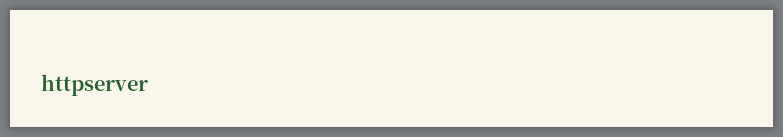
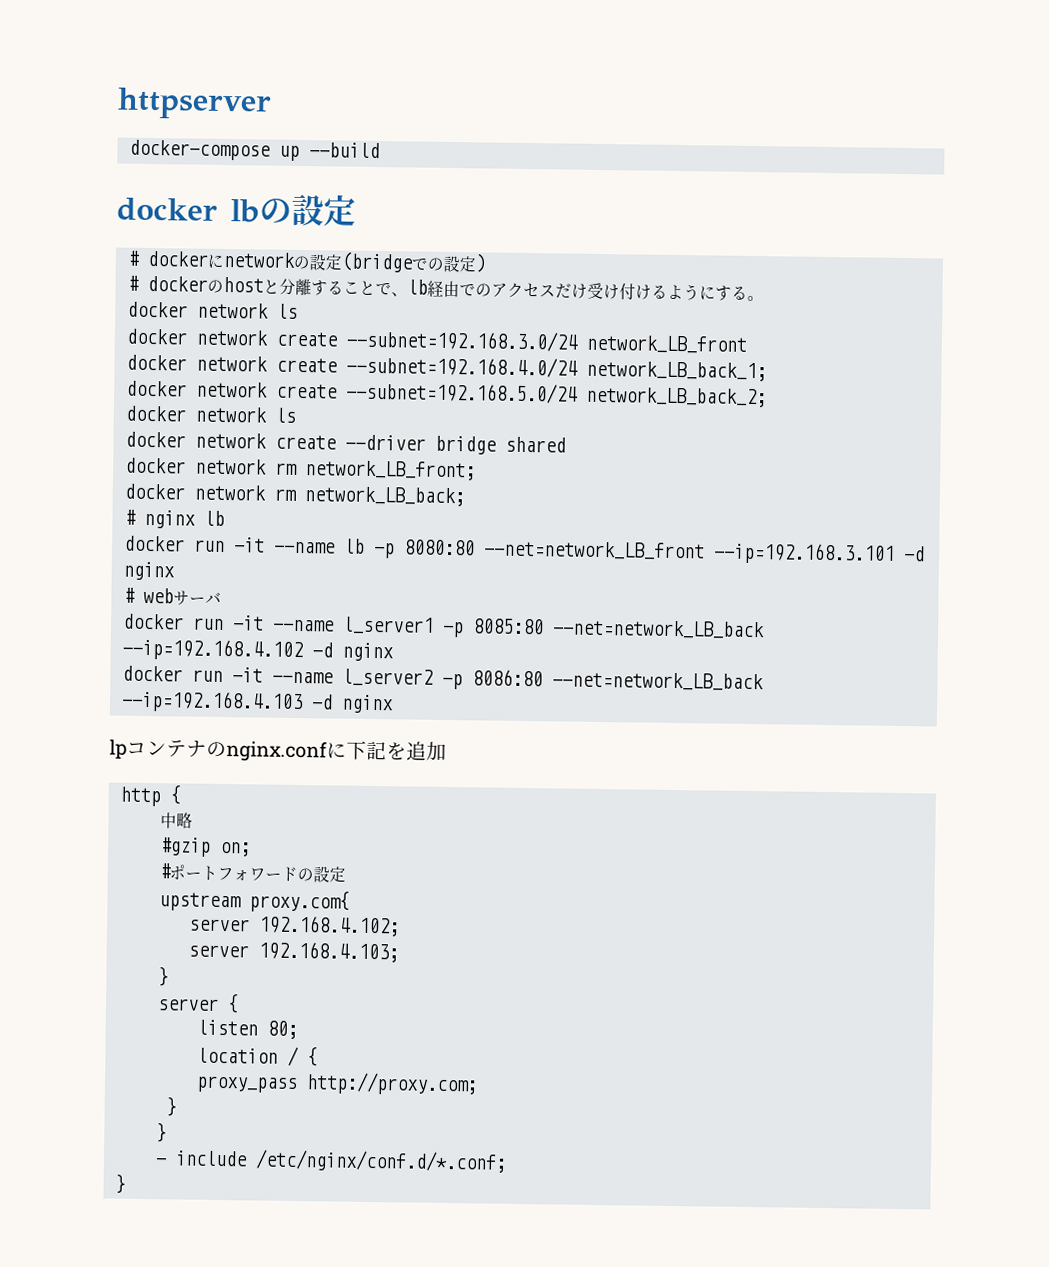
(148, 85) none -> [128,139,380,161] [116,193,356,227] [126,250,487,273] [126,275,764,302] [126,301,298,319] [125,328,747,354] [125,354,767,382] [125,380,767,408] [124,405,296,423] [124,431,566,455] [124,457,476,481] [123,483,465,507] [123,509,225,529] [123,535,925,565] [122,561,175,581] [122,587,222,606] [122,613,765,640] [121,638,394,662] [121,665,764,692] [120,690,394,714] [109,739,447,763] [119,784,181,807] [159,812,193,829] [159,837,251,857] [158,863,346,883] [158,889,350,913] [188,915,400,937] [187,941,399,963] [157,966,169,987] [156,993,239,1014] [196,1019,298,1040] [196,1046,318,1067] [195,1072,478,1096] [165,1096,177,1117] [155,1122,167,1143] [154,1149,507,1173] [114,1173,126,1194] // docker-compose up --build // docker lbの設定 // # dockerにnetworkの設定(bridgeでの設定) // # dockerのhostと分離することで、lb経由でのアクセスだけ受け付けるようにする。 // docker network ls // docker network create --subnet=192.168.3.0/24 network_LB_front // docker network create --subnet=192.168.4.0/24 network_LB_back_1; // docker network create --subnet=192.168.5.0/24 network_LB_back_2; // docker network ls // docker network create --driver bridge shared // docker network rm network_LB_front; // docker network rm network_LB_back; // # nginx lb // docker run -it --name lb -p 8080:80 --net=network_LB_front --ip=192.168.3.101 -d nginx // # webサーバ // docker run -it --name l_server1 -p 8085:80 --net=network_LB_back --ip=192.168.4.102 -d nginx // docker run -it --name l_server2 -p 8086:80 --net=network_LB_back --ip=192.168.4.103 -d nginx // lpコンテナのnginx.confに下記を追加 // http { // 中略 // #gzip on; // #ポートフォワードの設定 // upstream proxy.com{ // server 192.168.4.102; // server 192.168.4.103; // } // server { // listen 80; // location / { // proxy_pass http://proxy.com; // } // } // - include /etc/nginx/conf.d/*.conf; // }

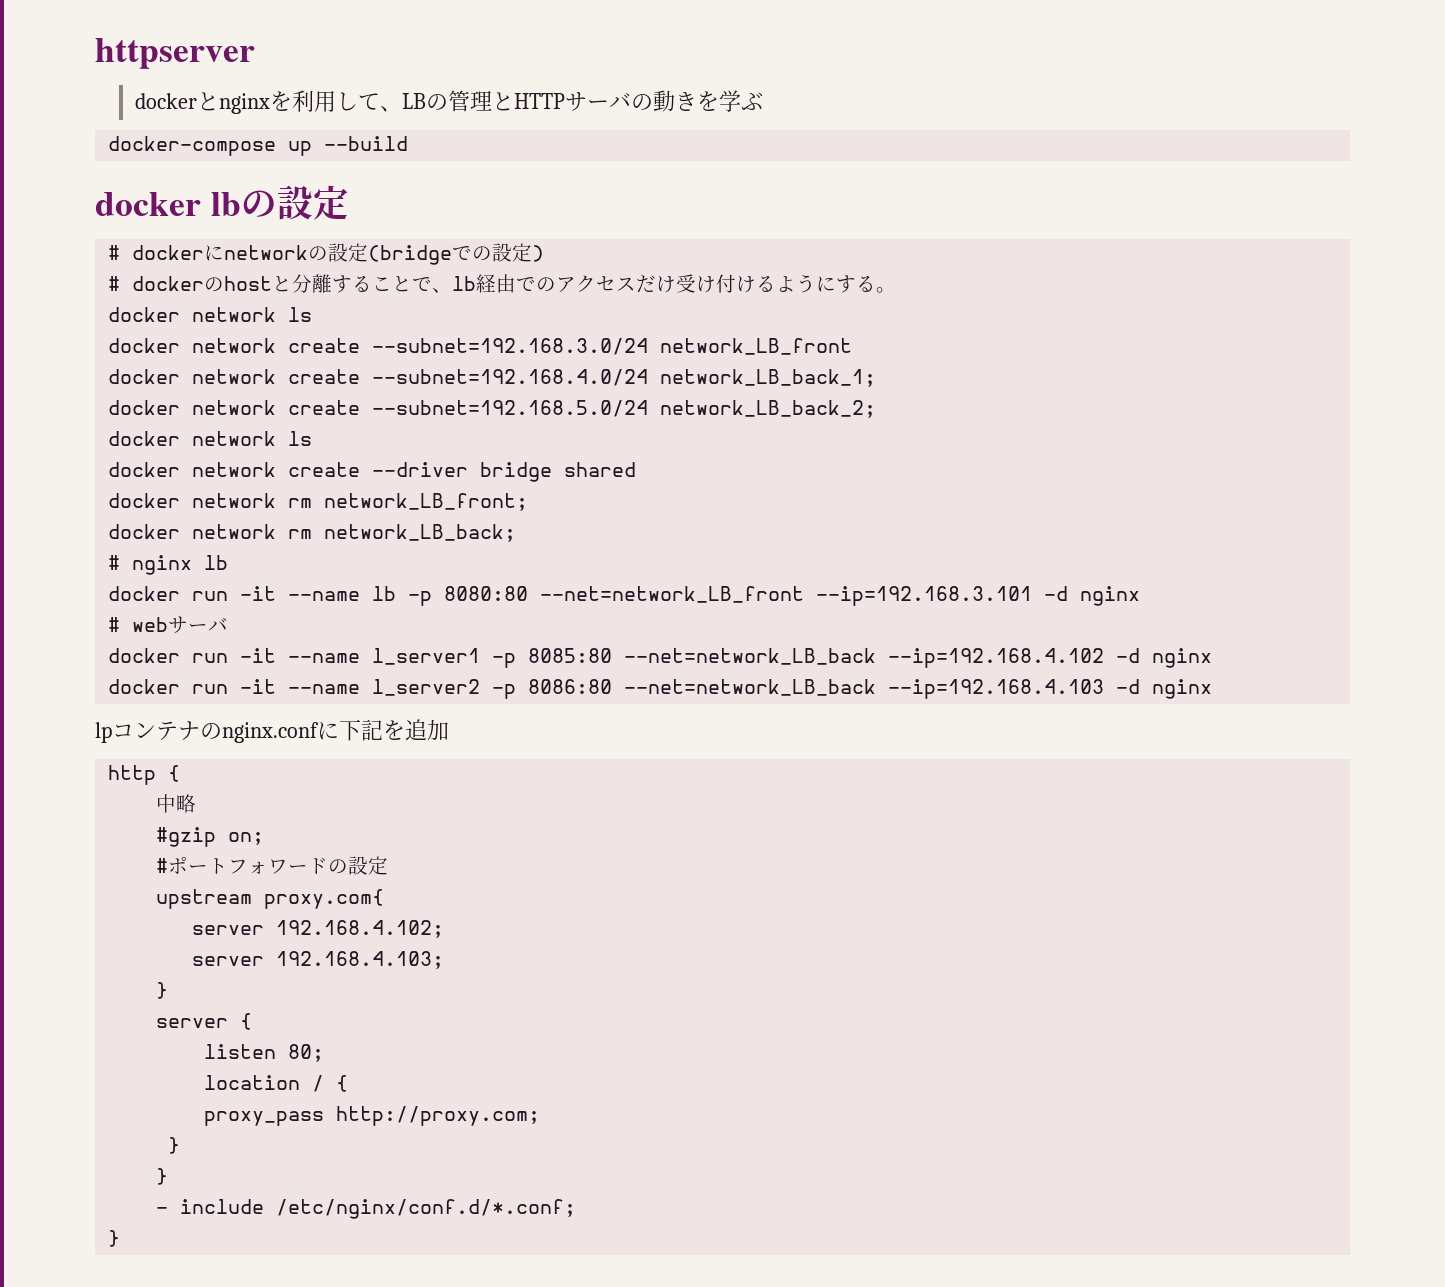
(272, 103) none -> [134,90,763,114] // dockerとnginxを利用して、LBの管理とHTTPサーバの動きを学ぶ

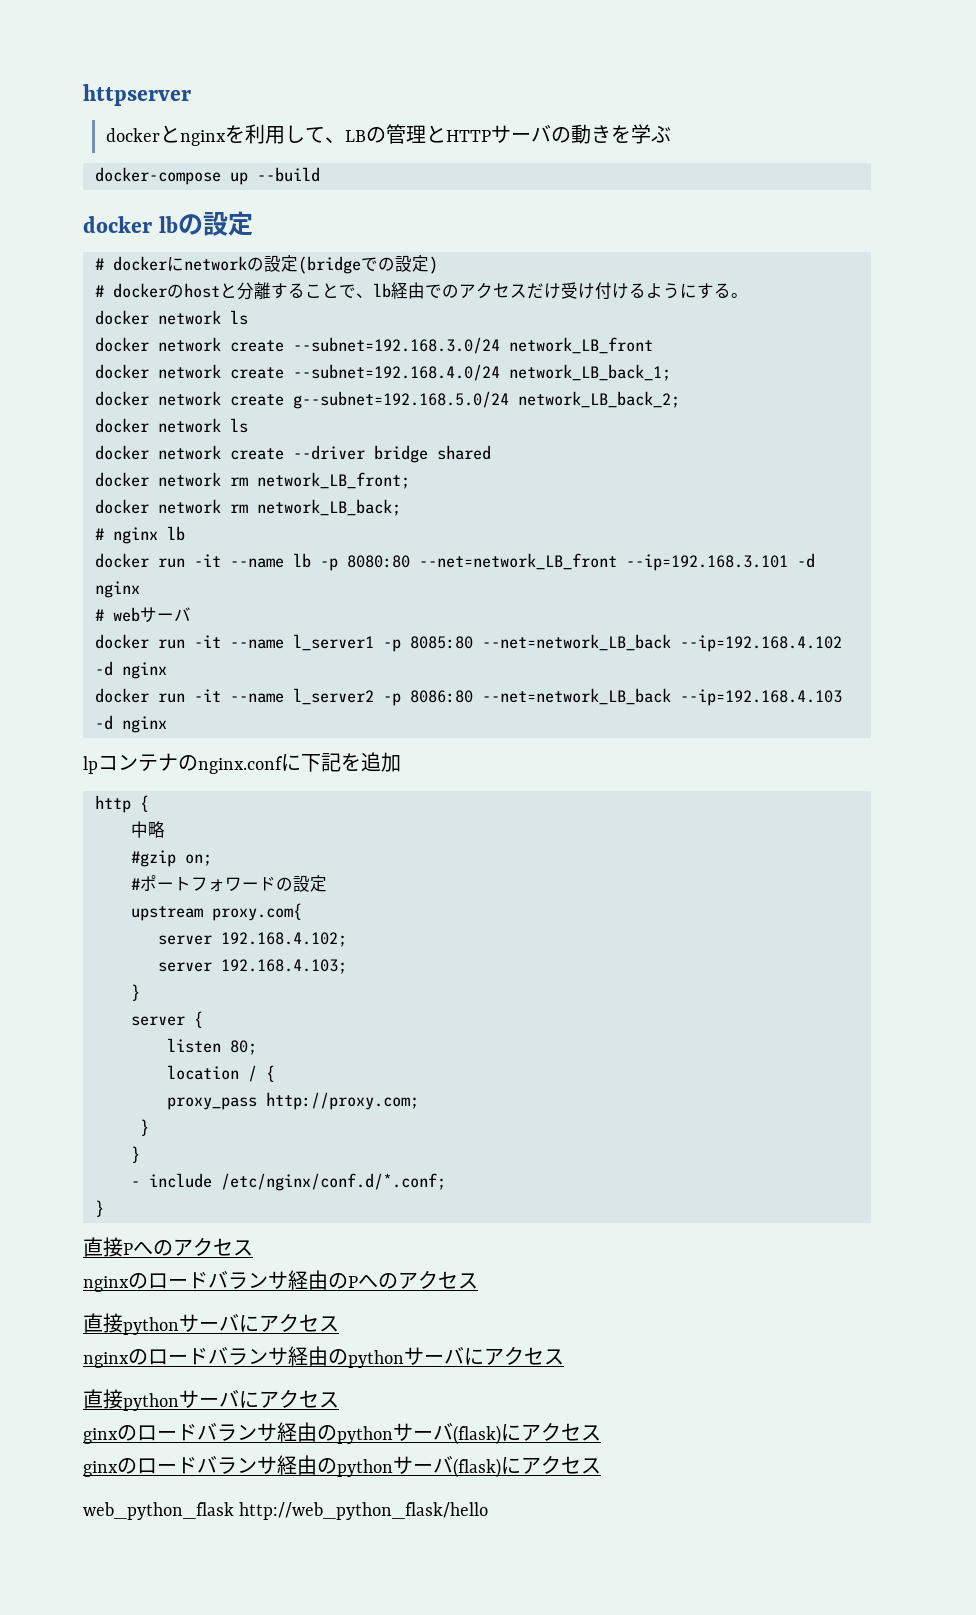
[372,400,649,417] --subnet=192.168.5.0/24 -> [293,391,509,409] g--subnet=192.168.5.0/24
(121, 1238) none -> [83,1237,253,1257] [83,1270,478,1292] [83,1313,339,1335] [83,1346,564,1368] [83,1389,339,1411] [83,1422,601,1445] [83,1455,601,1478] [83,1502,489,1520] // 直接Pへのアクセス // nginxのロードバランサ経由のPへのアクセス // 直接pythonサーバにアクセス // nginxのロードバランサ経由のpythonサーバにアクセス // 直接pythonサーバにアクセス // ginxのロードバランサ経由のpythonサーバ(flask)にアクセス // ginxのロードバランサ経由のpythonサーバ(flask)にアクセス // web_python_flask http://web_python_flask/hello

